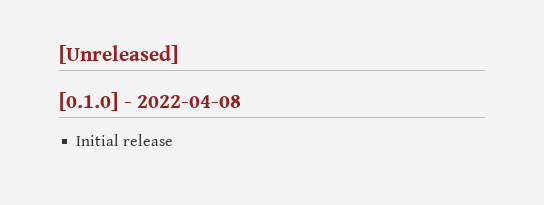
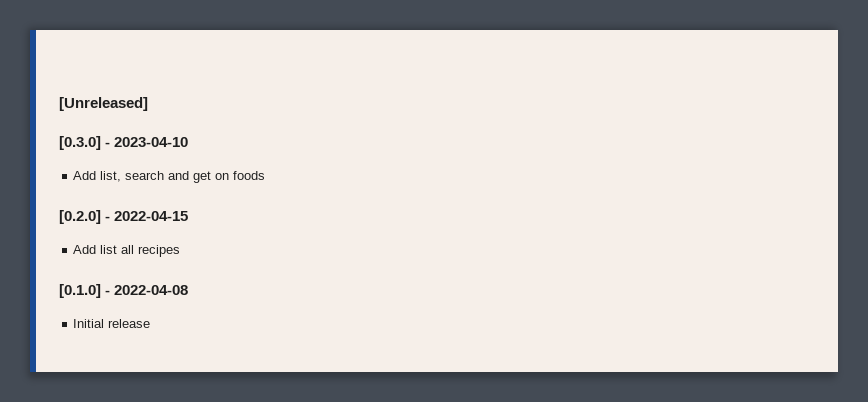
(178, 54) none -> [59,136,189,150] [73,171,266,183] [59,210,189,224] [73,245,181,257] // [0.3.0] - 2023-04-10 // Add list, search and get on foods // [0.2.0] - 2022-04-15 // Add list all recipes

